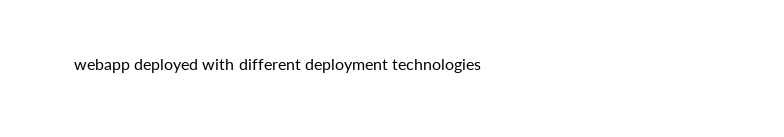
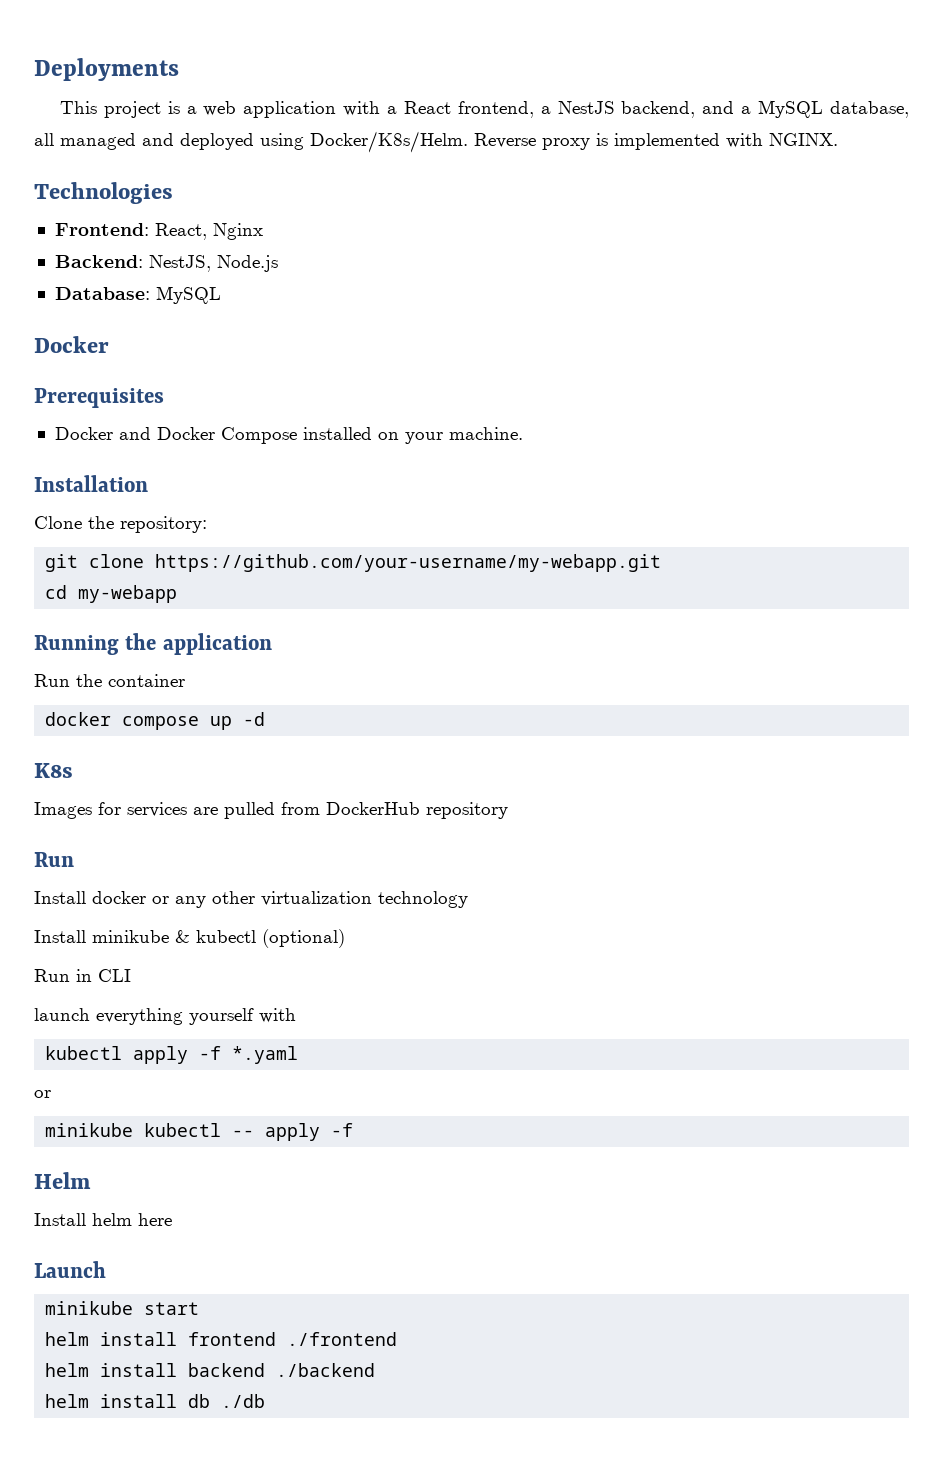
[74,59,481,73] webapp deployed with different deployment technologies -> [34,58,179,81] [59,100,909,118] [34,131,838,153] [34,182,173,204] [54,223,263,240] [54,255,278,272] [54,286,221,304] [34,336,109,353] [34,388,164,408] [54,427,523,444] [34,475,148,492] [34,516,207,533] [45,554,662,572] [45,585,178,603] [34,633,272,655] [34,674,185,687] [45,712,266,730] [34,763,73,778] [34,802,508,819] [34,852,74,867] [34,891,468,908] [34,929,345,948] [34,969,131,982] [34,1008,296,1025] [45,1046,299,1064] [34,1090,51,1098] [45,1123,354,1141] [34,1172,91,1189] [34,1213,172,1226] [34,1261,106,1278] [45,1301,200,1315] [45,1332,398,1346] [45,1363,376,1377] [45,1394,266,1408] Deployments // This project is a web application with a React frontend, a NestJS backend, and a MySQL database, all managed and deployed using Docker/K8s/Helm. Reverse proxy is implemented with NGINX. // Technologies // Frontend: React, Nginx // Backend: NestJS, Node.js // Database: MySQL // Docker // Prerequisites // Docker and Docker Compose installed on your machine. // Installation // Clone the repository: // git clone https://github.com/your-username/my-webapp.git // cd my-webapp // Running the application // Run the container // docker compose up -d // K8s // Images for services are pulled from DockerHub repository // Run // Install docker or any other virtualization technology // Install minikube & kubectl (optional) // Run in CLI // launch everything yourself with // kubectl apply -f *.yaml // or // minikube kubectl -- apply -f // Helm // Install helm here // Launch // minikube start // helm install frontend ./frontend // helm install backend ./backend // helm install db ./db

